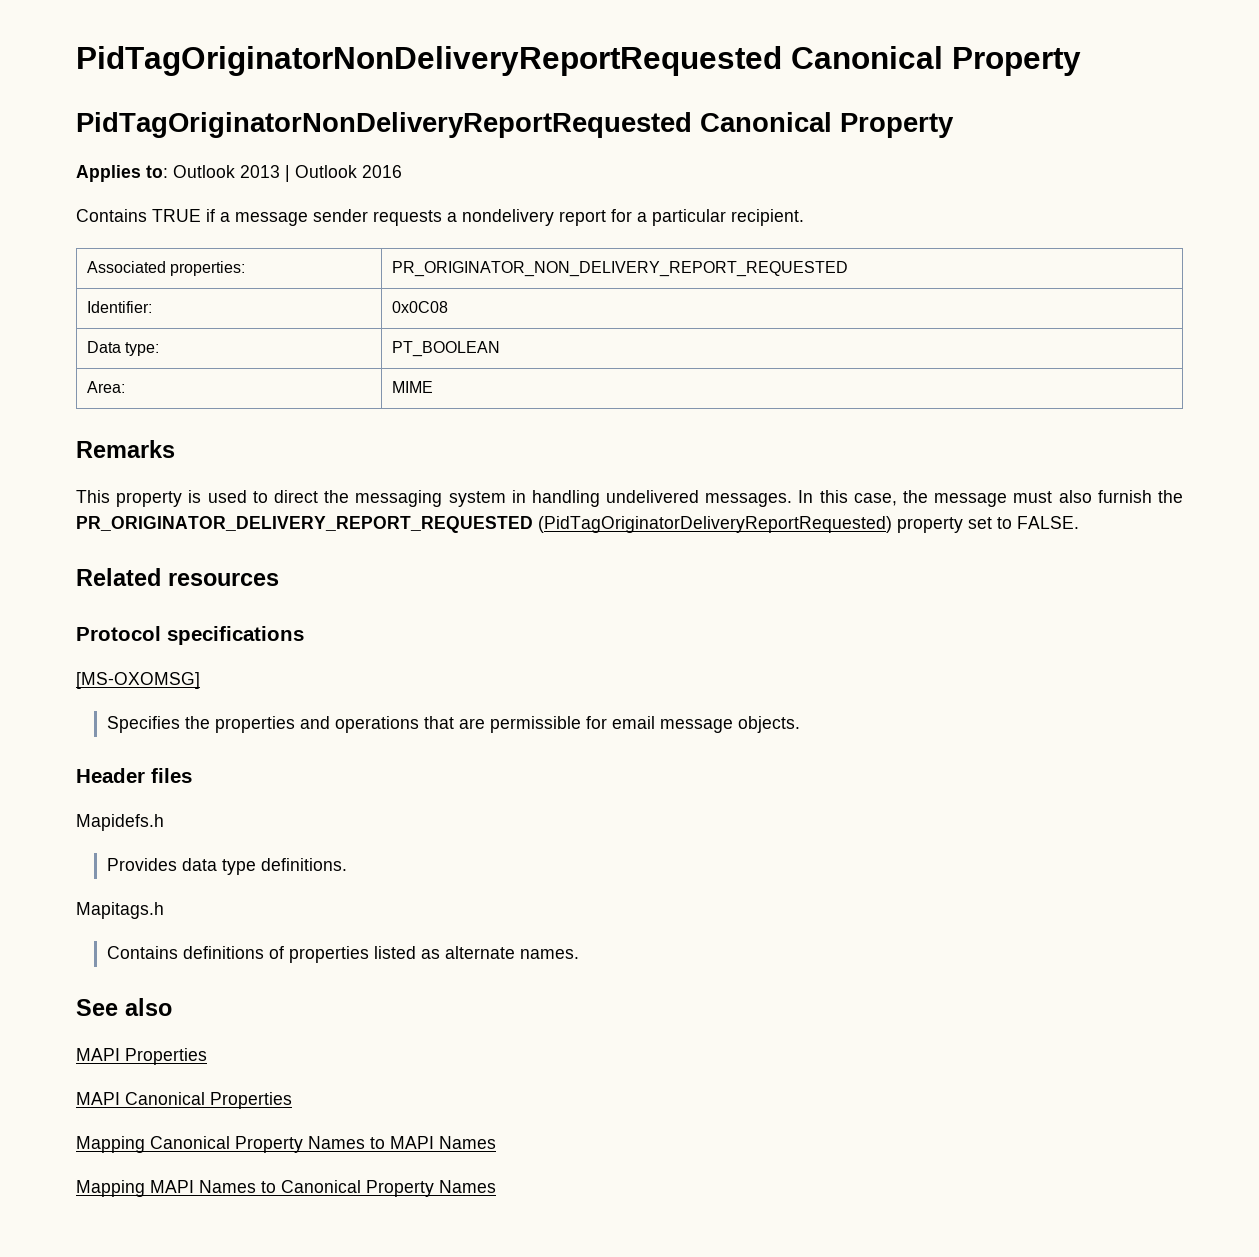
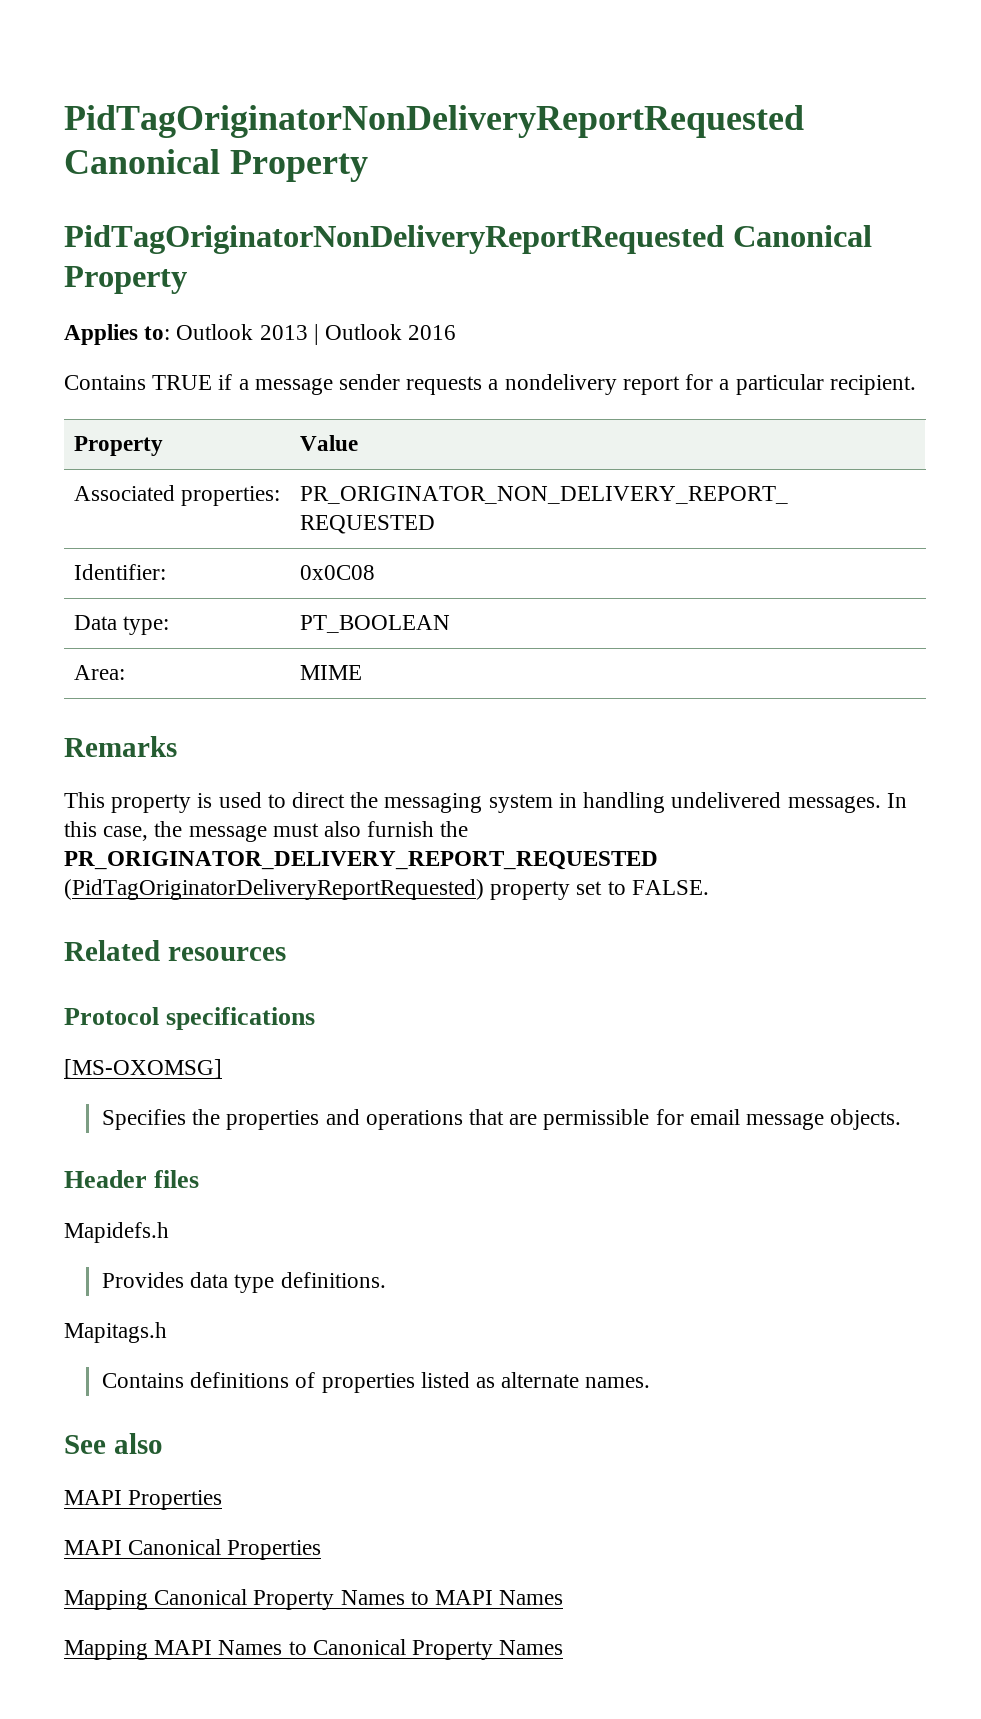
(804, 217) none -> [74,436,164,456] [300,435,359,451] // Property | Value

